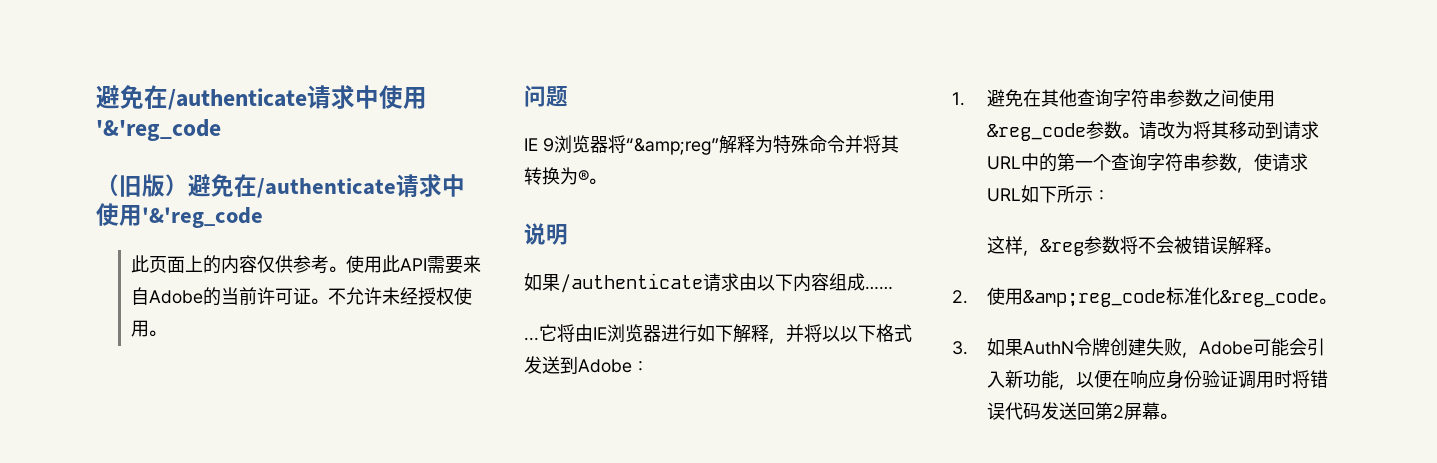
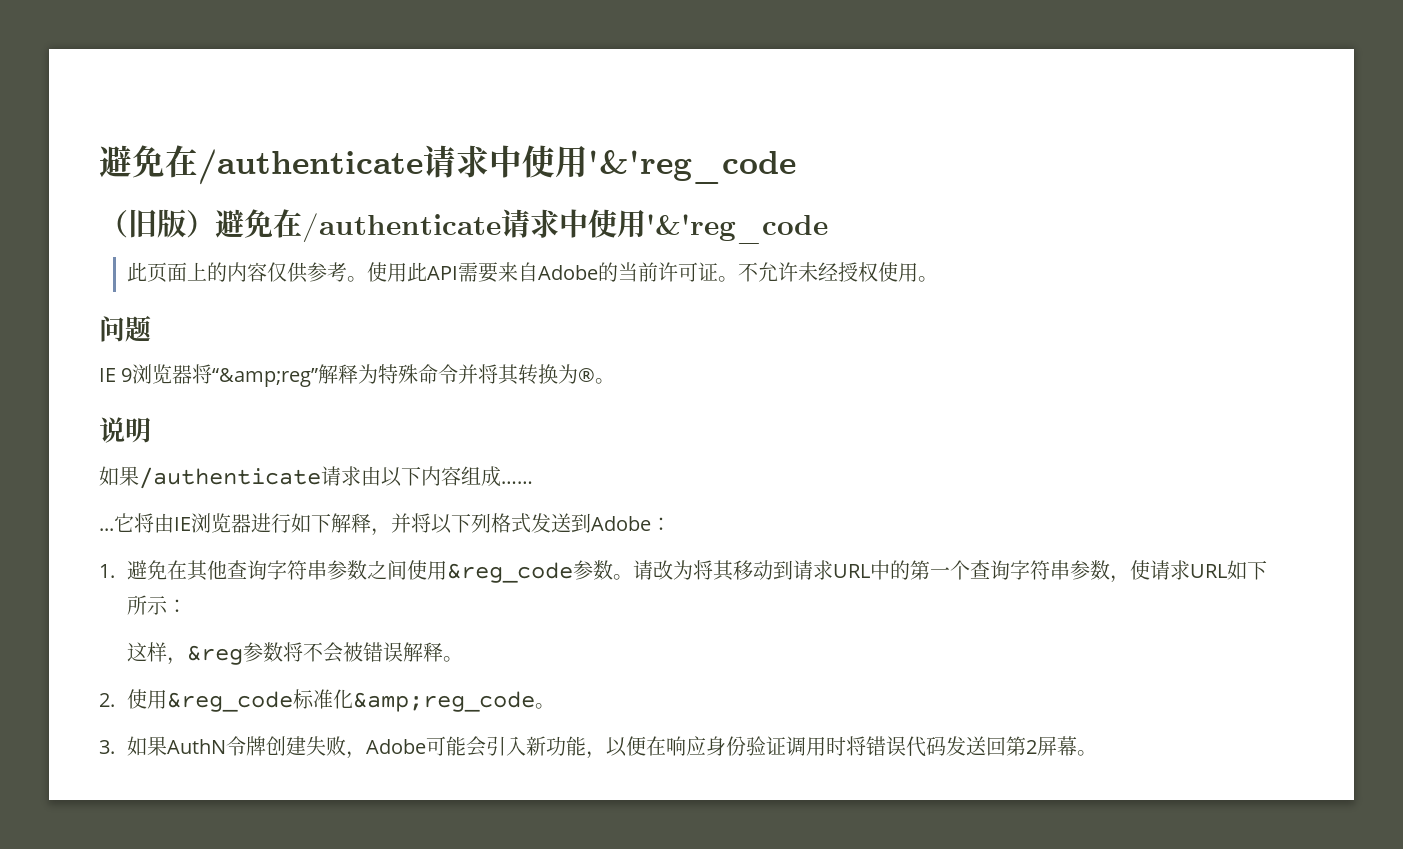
[840,325,876,342] 以下 -> [451,513,491,533] 下列
[1022,287,1319,307] &amp;reg_code标准化&reg_code -> [167,689,536,712] &reg_code标准化&amp;reg_code

